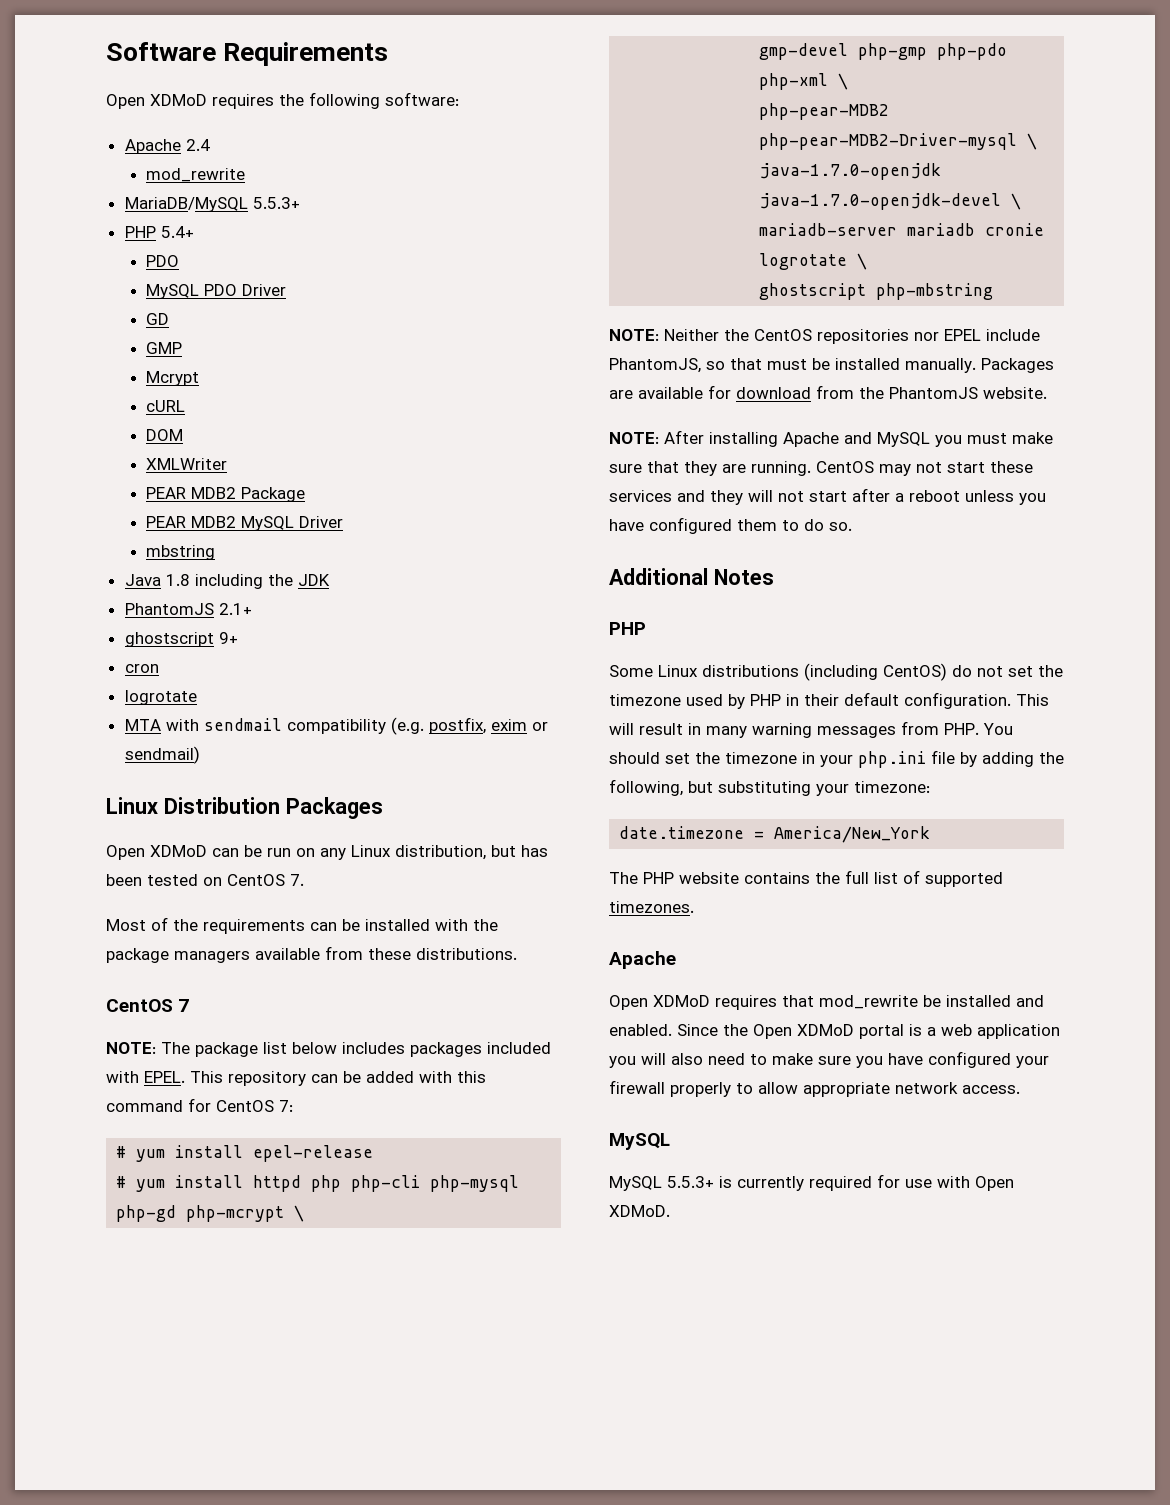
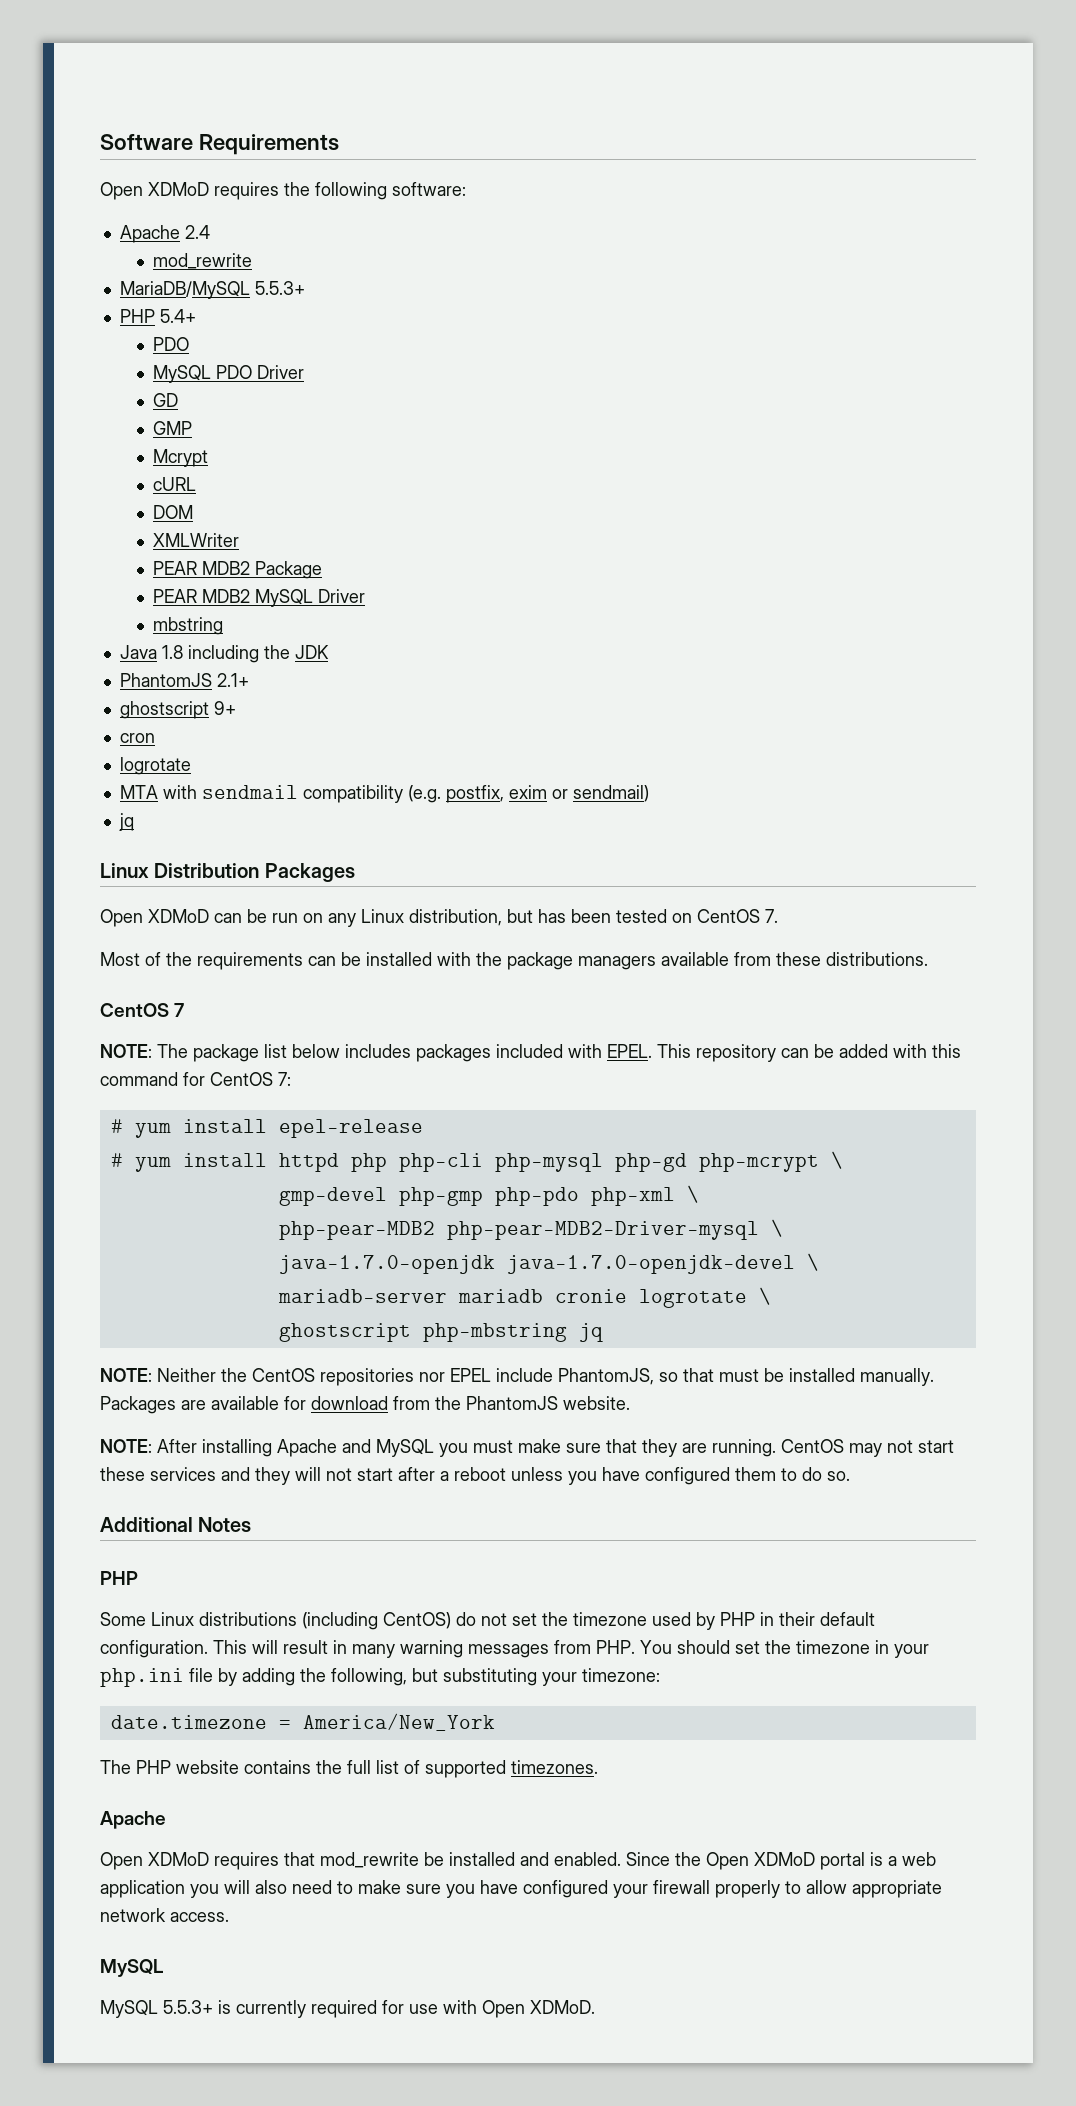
(200, 755) none -> [118,813,134,831] // jq
(994, 291) none -> [578,1323,603,1342] jq

